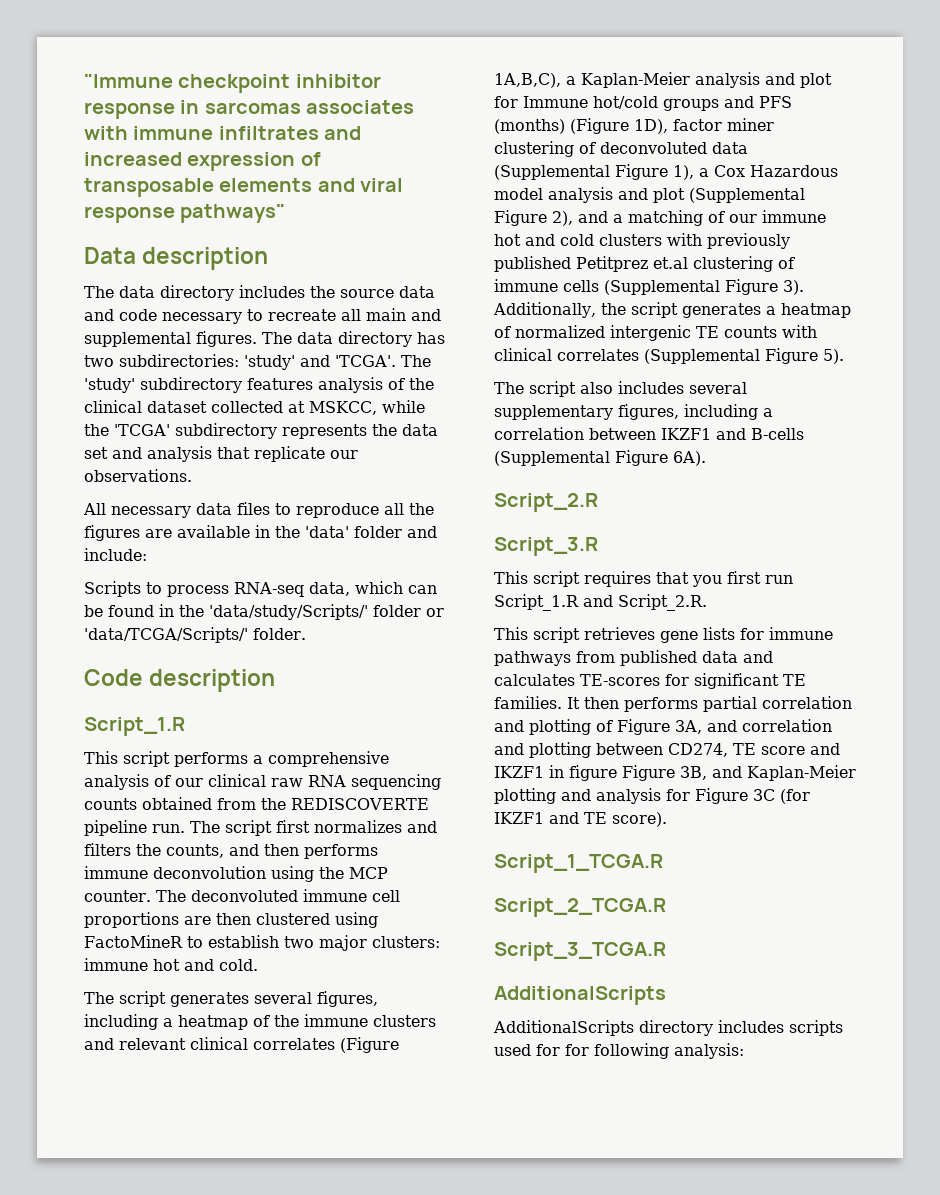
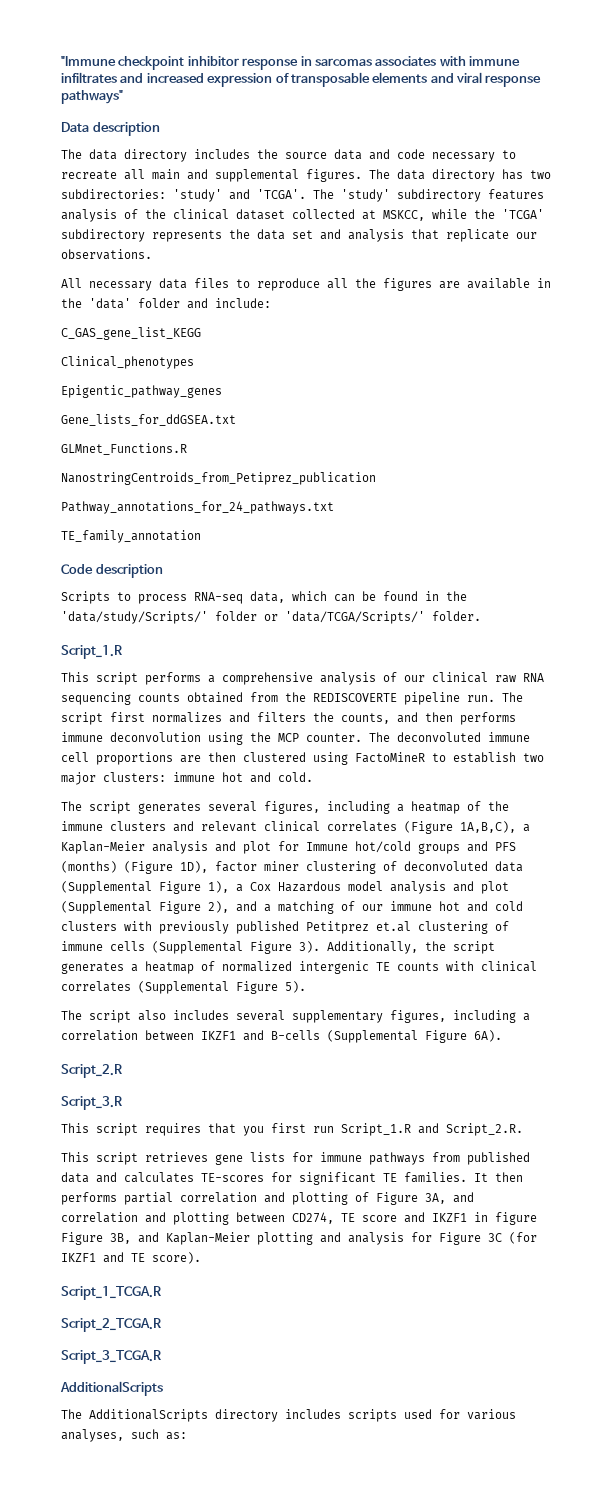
(147, 554) none -> [61,327,201,340] [61,356,194,369] [61,385,222,398] [61,414,236,426] [61,443,187,455] [61,472,376,485] [61,501,334,514] [61,530,201,543] [61,564,163,578] // C_GAS_gene_list_KEGG // Clinical_phenotypes // Epigentic_pathway_genes // Gene_lists_for_ddGSEA.txt // GLMnet_Functions.R // NanostringCentroids_from_Petiprez_publication // Pathway_annotations_for_24_pathways.txt // TE_family_annotation // Code description
[84,669,276,692] // Code description -> (481, 616) none
(666, 995) none -> [61,1409,82,1419] The
[565,1043,744,1059] for following analysis: -> [467,1409,516,1420] [61,1429,187,1442] various analyses, such as:

